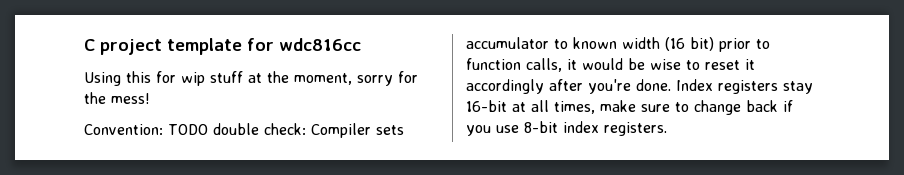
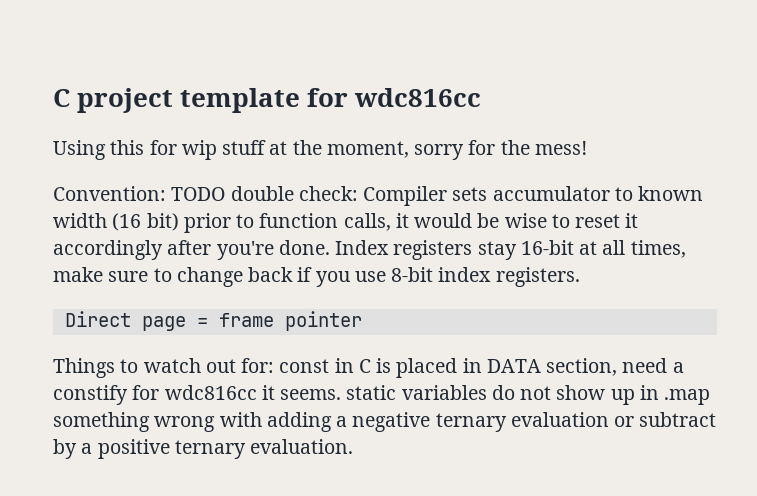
(667, 129) none -> [64,311,362,331] [53,358,684,378] [53,385,711,405] [53,412,717,432] [53,439,354,459] // Direct page = frame pointer // Things to watch out for: const in C is placed in DATA section, need a constify for wdc816cc it seems. static variables do not show up in .map something wrong with adding a negative ternary evaluation or subtract by a positive ternary evaluation.

